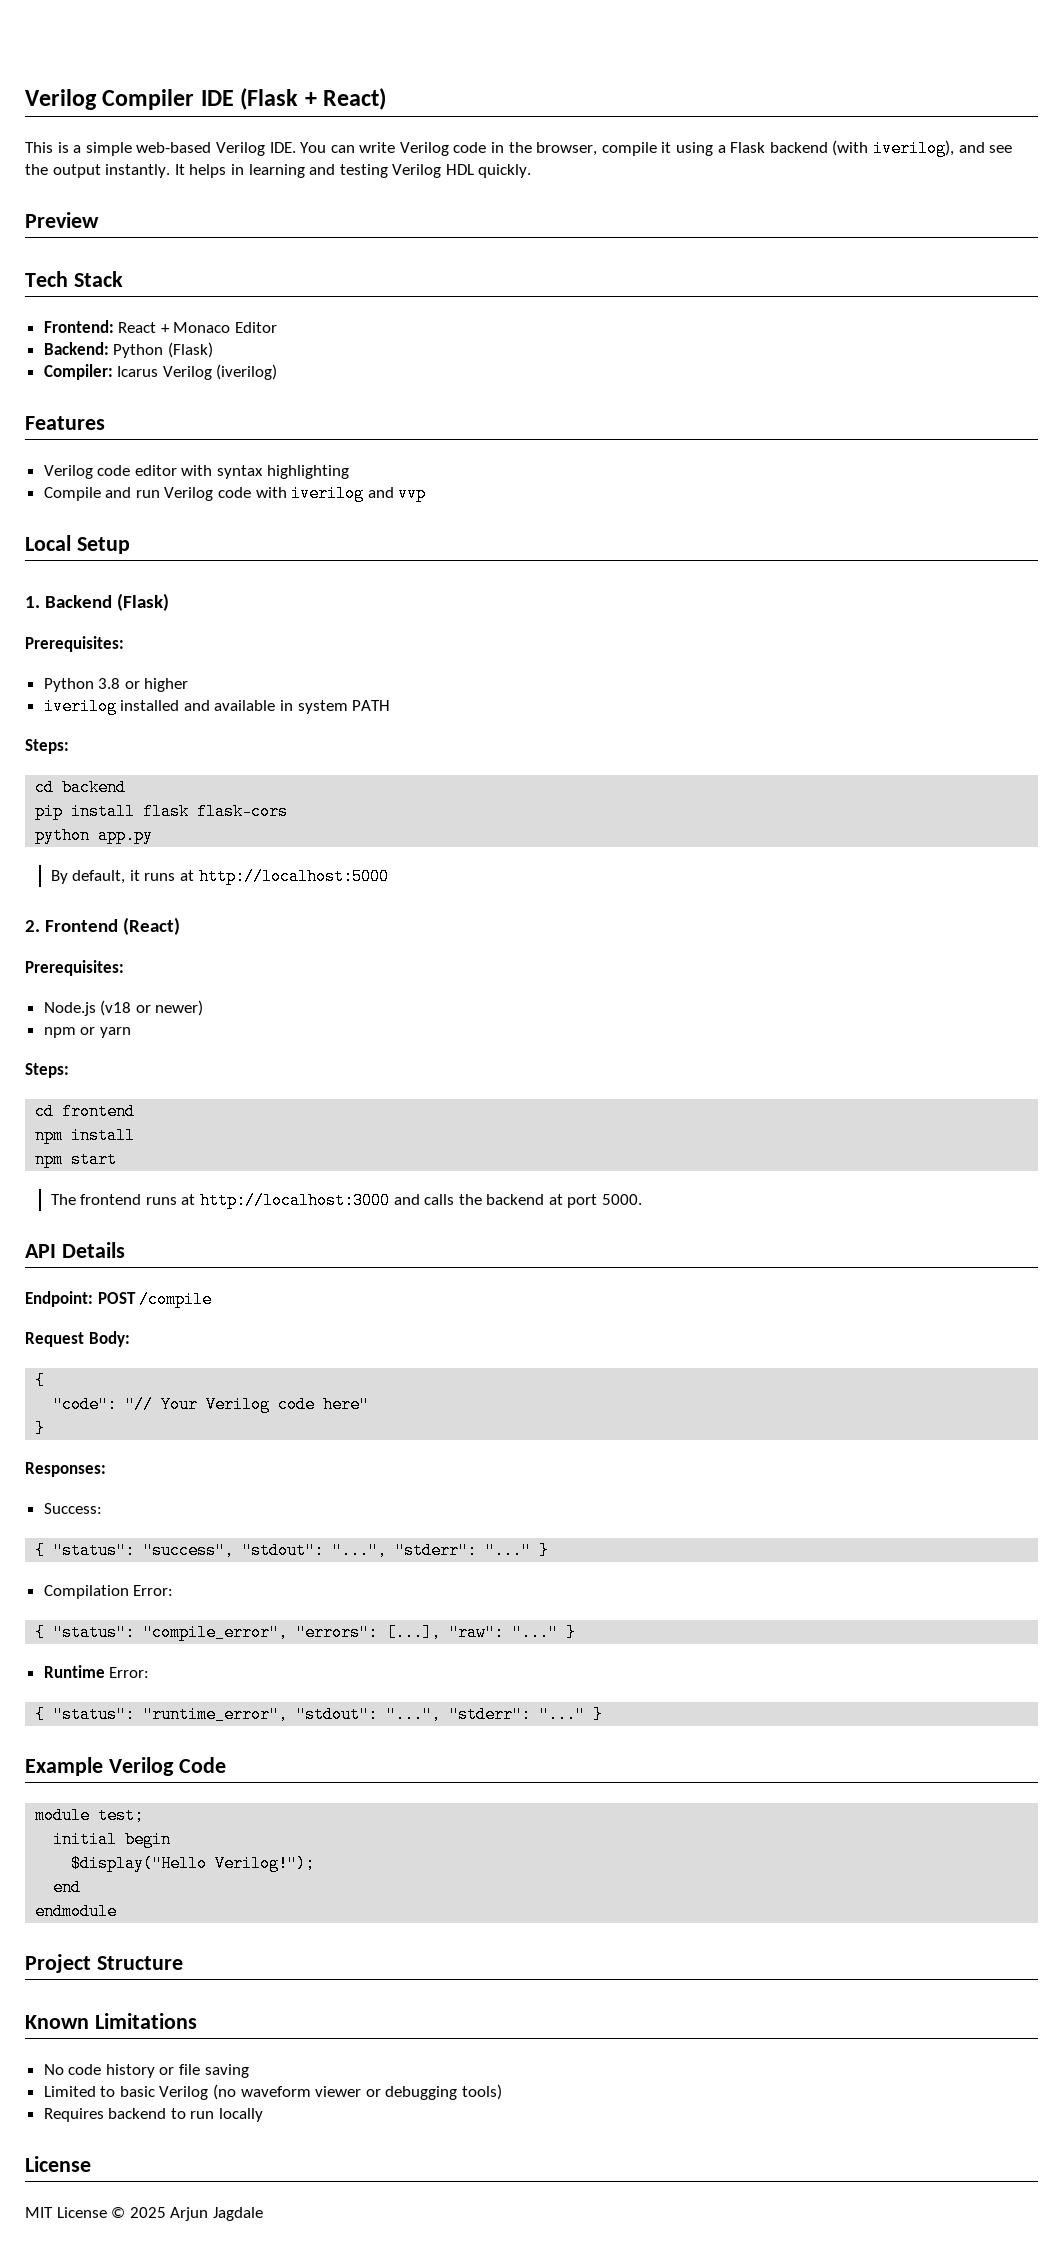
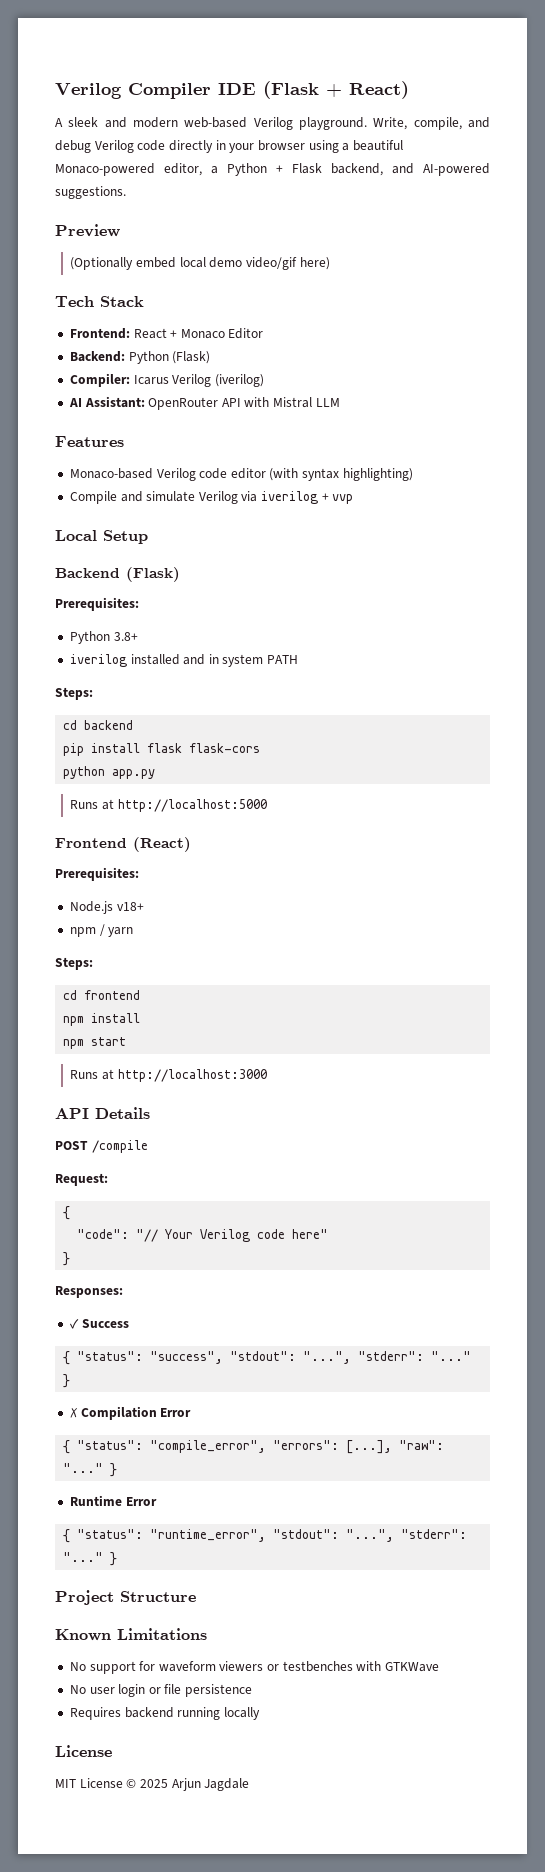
[25,140,1013,157] [25,164,532,178] [25,212,99,228] This is a simple web-based Verilog IDE. You can write Verilog code in the browser, compile it using a Flask backend (with iverilog), and see the output instantly. It helps in learning and testing Verilog HDL quickly. // Preview -> [55,117,490,130] [55,140,403,153] [55,163,490,176] [55,186,126,199] [55,224,120,237] [70,257,330,270] A sleek and modern web-based Verilog playground. Write, compile, and debug Verilog code directly in your browser using a beautiful Monaco-powered editor, a Python + Flask backend, and AI-powered suggestions. // Preview // (Optionally embed local demo video/gif here)
(278, 372) none -> [68,396,340,410] // AI Assistant: OpenRouter API with Mistral LLM
(105, 423) none -> [69,468,153,479] Monaco-based
[181,465,349,479] with syntax highlighting -> [269,468,413,481] (with syntax highlighting)
[135,485,394,502] run Verilog code with iverilog and -> [146,491,329,504] simulate Verilog via iverilog +
[25,596,40,608] 1. -> (148, 537) none
[98,678,189,692] 3.8 or higher -> [113,632,138,641] 3.8+
[214,700,276,711] available -> (206, 659) none
[50,870,176,884] By default, it runs -> [70,800,99,809] Runs
[25,920,40,932] 2. -> (267, 805) none
[100,1000,204,1016] [43,1027,96,1038] (v18 or newer) // npm or -> [116,902,144,911] [69,924,105,937] v18+ // npm /
[50,1194,177,1205] The frontend runs -> [70,1070,99,1079] Runs
[393,1194,643,1208] and calls the backend at port 5000. -> (267, 1075) none
[25,1291,93,1307] Endpoint: -> (150, 1113) none
[25,1331,130,1347] Request Body: -> [55,1173,108,1186] Request:
[43,1503,102,1514] Success: -> [69,1319,129,1329] ✓ Success
[43,1585,174,1599] Compilation Error: -> [69,1406,192,1420] ✗ Compilation Error
[109,1667,150,1678] Error: -> [125,1497,157,1506] Error
[25,1757,226,1776] [35,1807,145,1824] [53,1831,172,1848] [71,1855,316,1872] [53,1879,82,1896] [35,1903,118,1920] // Example Verilog Code // module test; // initial begin // $display("Hello Verilog!"); // end // endmodule -> (118, 1559) none
[68,2064,249,2078] [43,2084,503,2100] code history or file saving // Limited to basic Verilog (no waveform viewer or debugging tools) -> [89,1661,440,1674] [69,1684,253,1697] support for waveform viewers or testbenches with GTKWave // No user login or file persistence
[170,2108,215,2119] to run -> [177,1707,221,1720] running

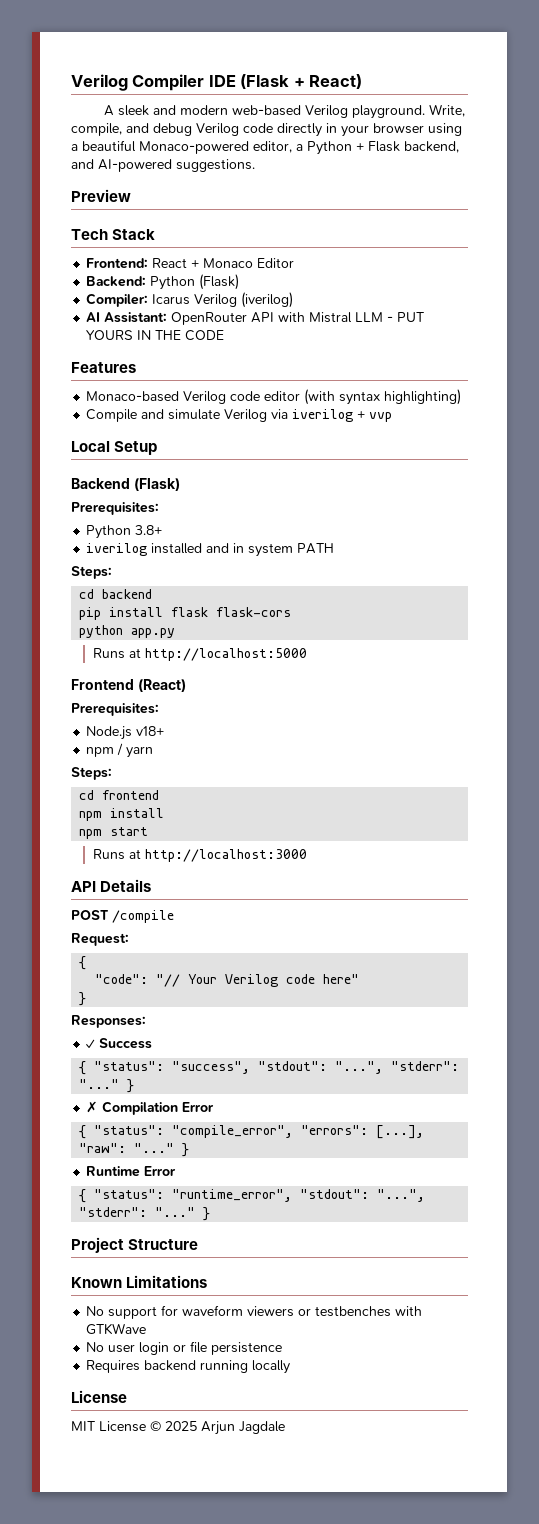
[70,257,330,270] // (Optionally embed local demo video/gif here) -> (131, 195) none
(340, 402) none -> [387,312,425,322] [86,330,225,341] - PUT YOURS IN THE CODE

